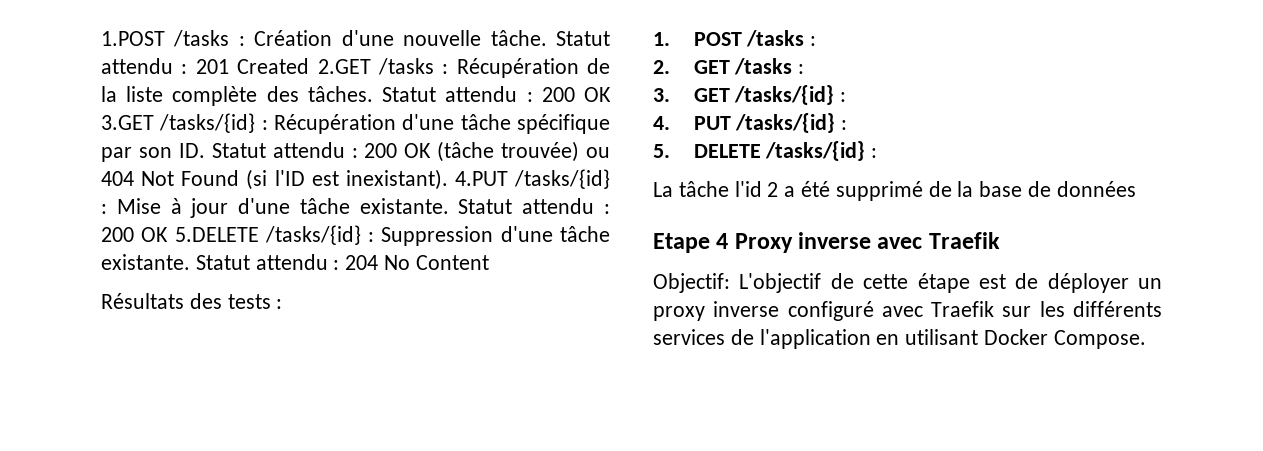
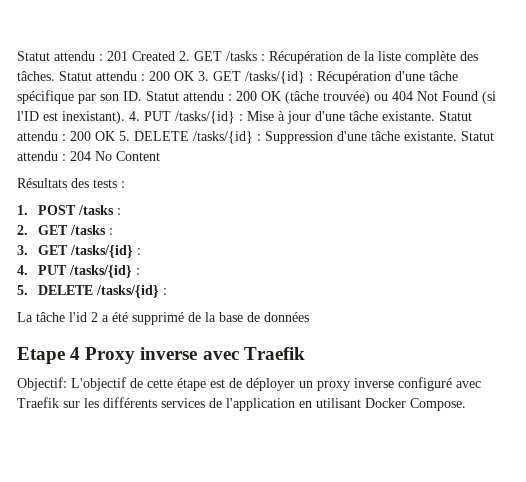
[101,30,547,47] 1.POST /tasks : Création d'une nouvelle tâche. -> (17, 56) none
[317,59,371,74] 2.GET -> [179,51,222,61] 2. GET
[101,115,154,130] 3.GET -> [198,71,241,81] 3. GET
[454,171,508,186] 4.PUT -> [129,111,171,121] 4. PUT
[174,227,259,242] 5.DELETE -> [119,131,189,141] 5. DELETE

